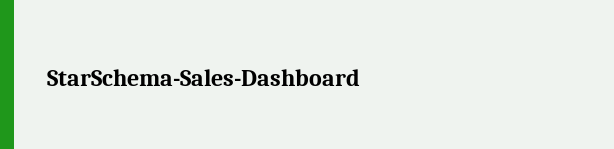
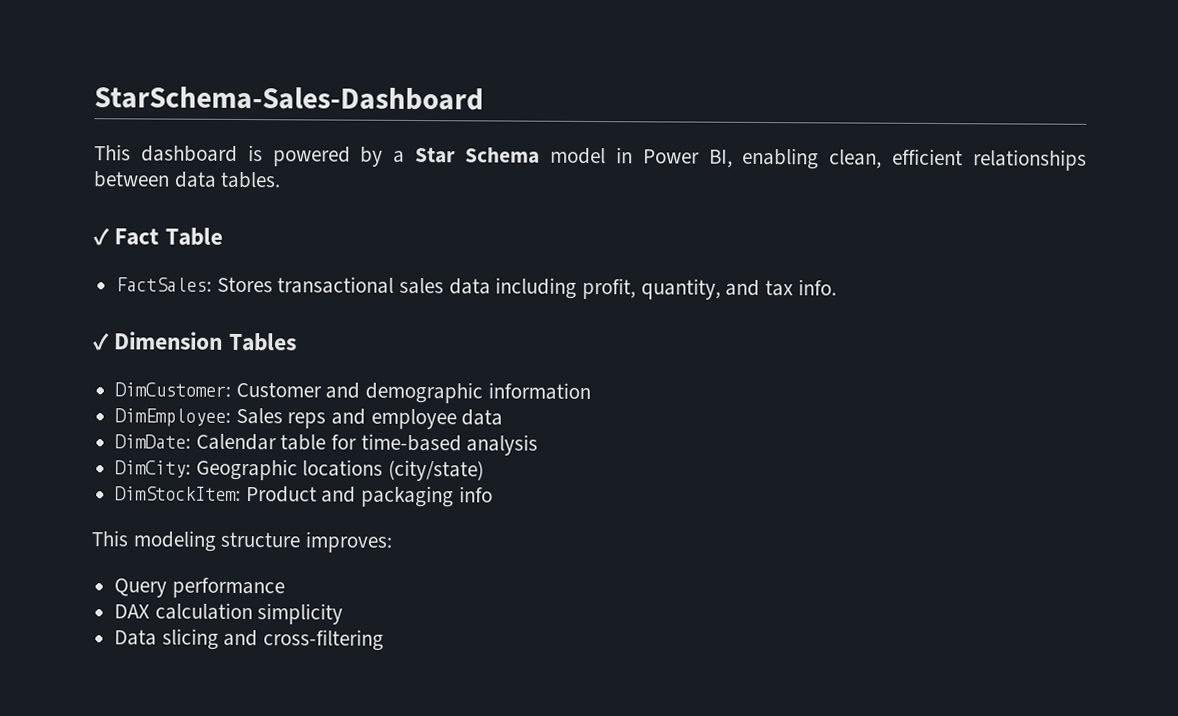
(360, 77) none -> [94,144,1087,171] [93,171,282,189] [93,227,223,246] [116,276,837,300] [93,331,297,352] [115,381,591,404] [115,407,504,430] [115,433,539,456] [115,458,485,482] [115,485,493,508] [91,530,393,553] [114,577,285,599] [114,602,344,625] [114,628,385,651] // This dashboard is powered by a Star Schema model in Power BI, enabling clean, efficient relationships between data tables. // ✓ Fact Table // FactSales: Stores transactional sales data including profit, quantity, and tax info. // ✓ Dimension Tables // DimCustomer: Customer and demographic information // DimEmployee: Sales reps and employee data // DimDate: Calendar table for time-based analysis // DimCity: Geographic locations (city/state) // DimStockItem: Product and packaging info // This modeling structure improves: // Query performance // DAX calculation simplicity // Data slicing and cross-filtering

